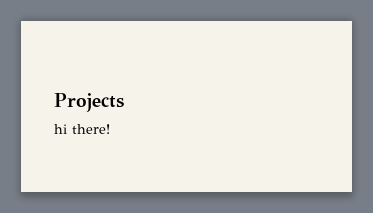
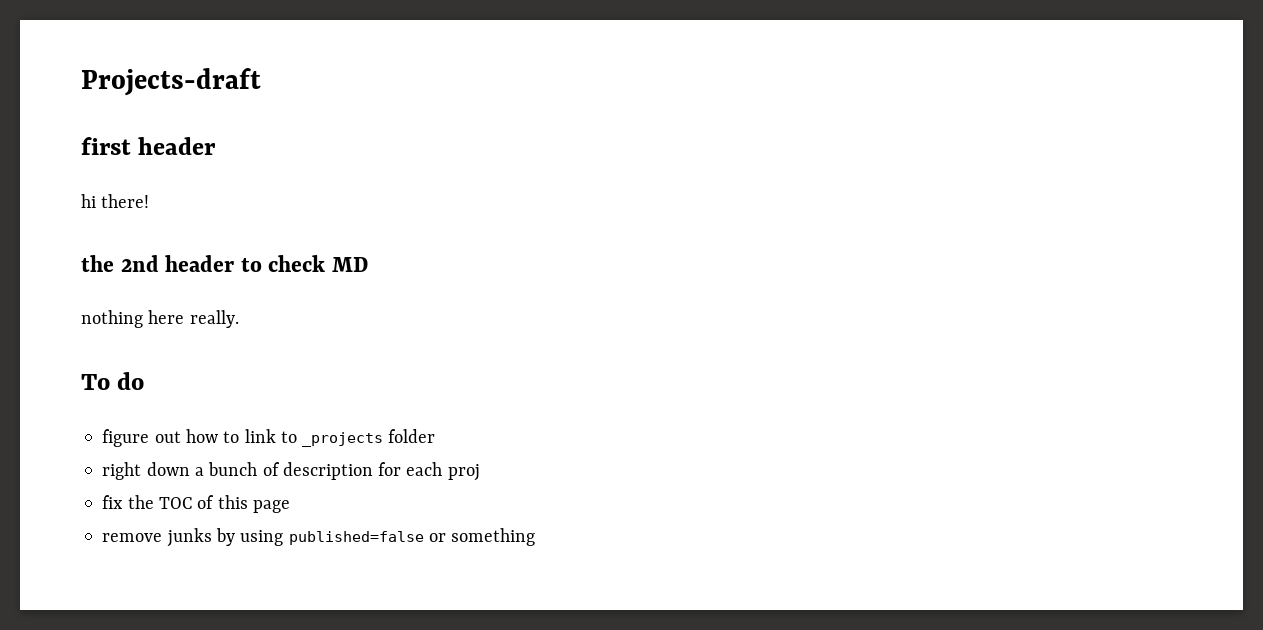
[54,93,124,112] Projects -> [81,68,261,96] [81,137,217,155] Projects-draft // first header
(110, 129) none -> [81,255,369,272] [81,310,239,328] [81,372,145,390] [102,429,436,447] [102,462,480,481] [102,495,290,513] [102,528,536,547] // the 2nd header to check MD // nothing here really. // To do // figure out how to link to _projects folder // right down a bunch of description for each proj // fix the TOC of this page // remove junks by using published=false or something

